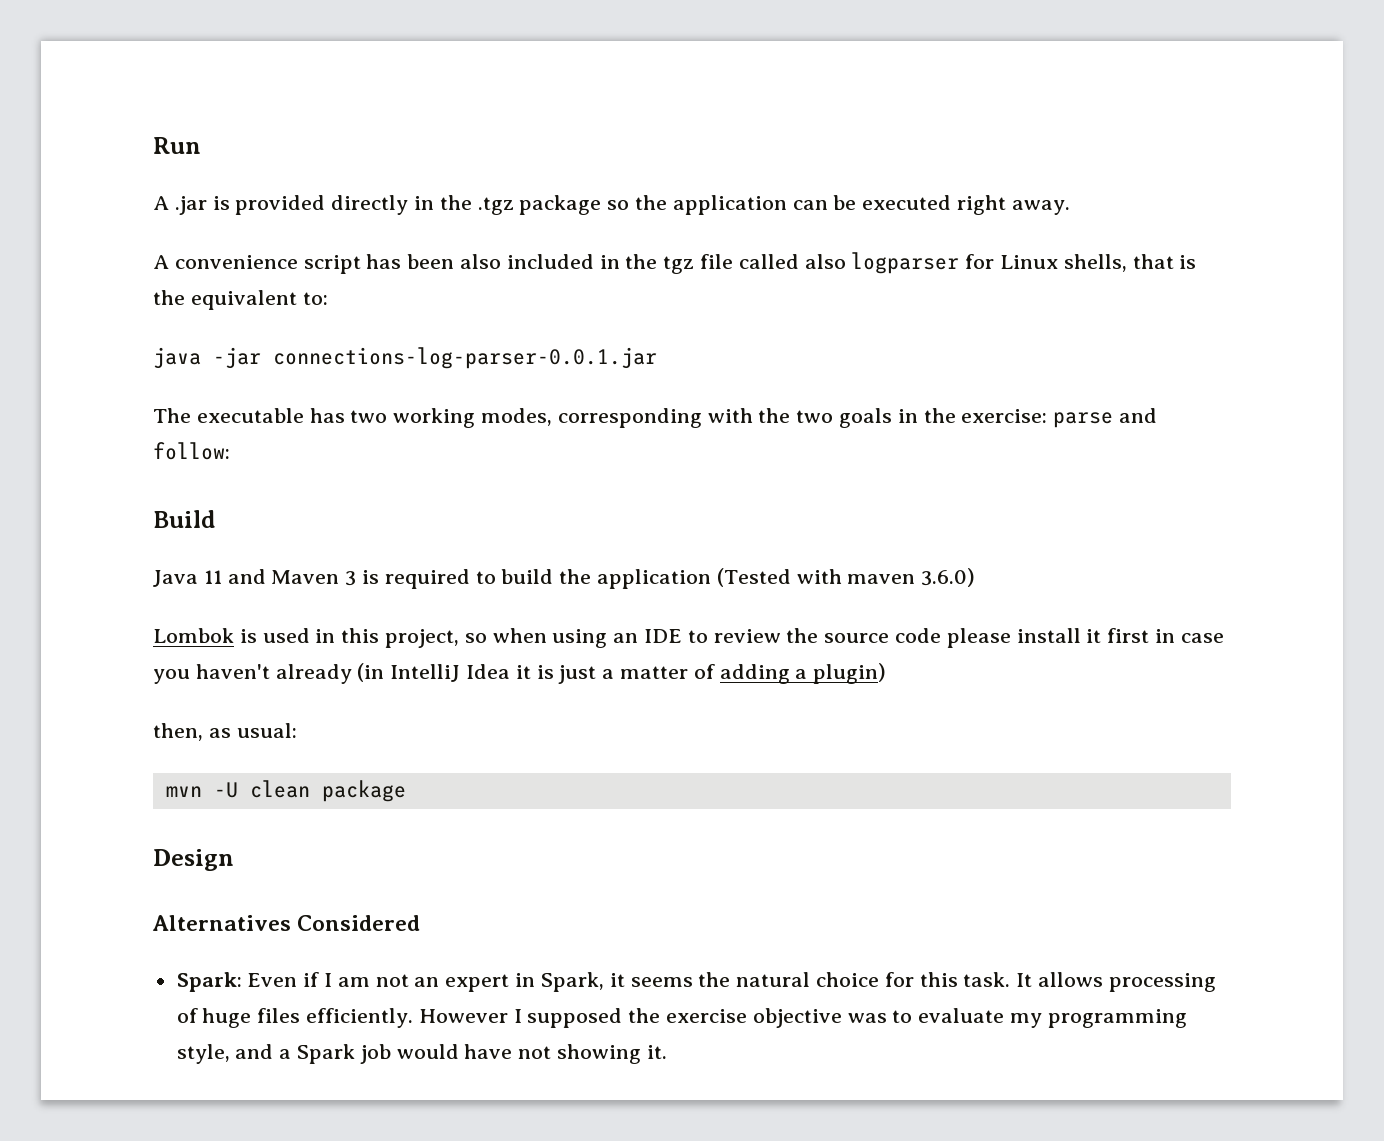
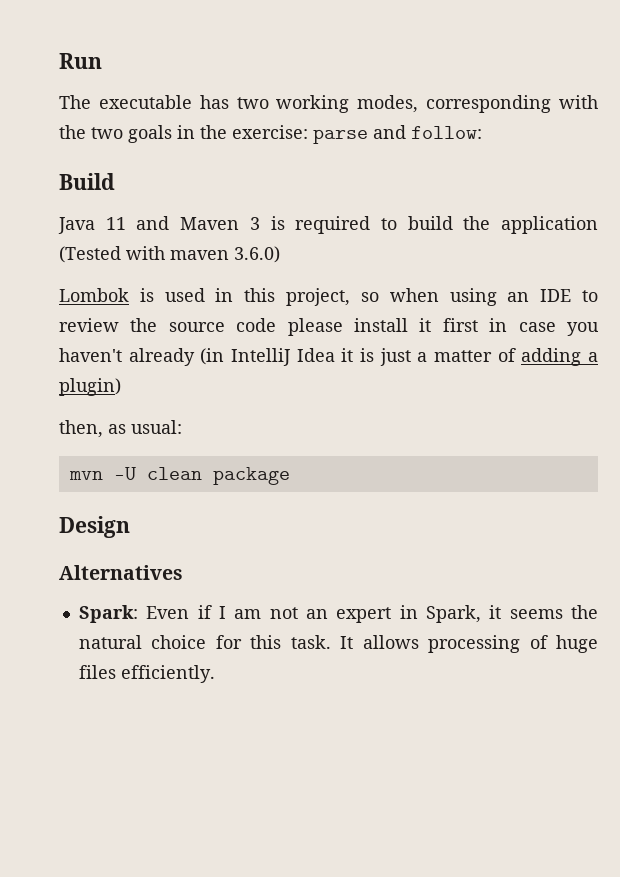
[153,195,1070,215] [153,252,1197,274] [153,290,328,310] [153,347,657,369] // A .jar is provided directly in the .tgz package so the application can be executed right away. // A convenience script has been also included in the tgz file called also logparser for Linux shells, that is the equivalent to: // java -jar connections-log-parser-0.0.1.jar -> (102, 61) none
[297,915,421,931] Considered -> (183, 572) none
[418,1008,1187,1028] [176,1044,667,1064] However I supposed the exercise objective was to evaluate my programming style, and a Spark job would have not showing it. -> (215, 674) none

